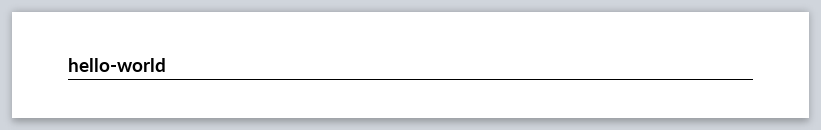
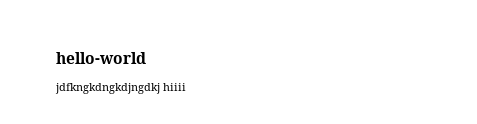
(166, 65) none -> [55,83,186,94] // jdfkngkdngkdjngdkj hiiii

